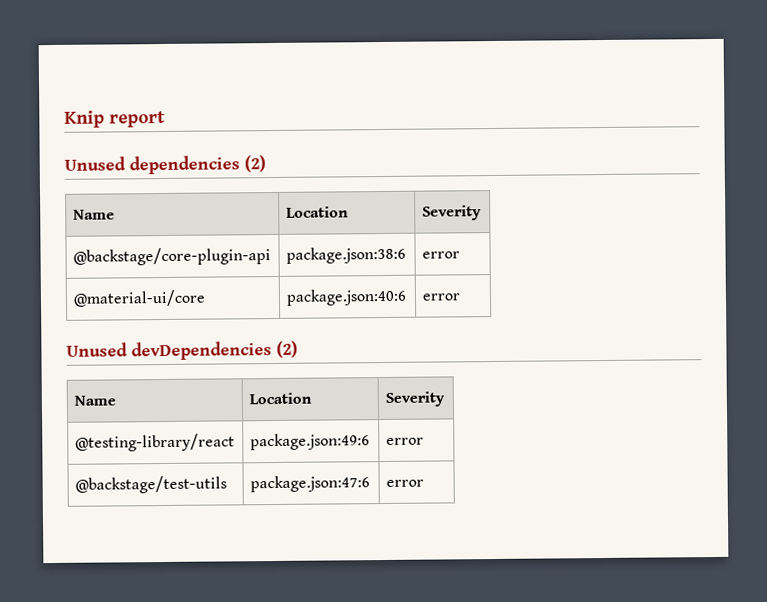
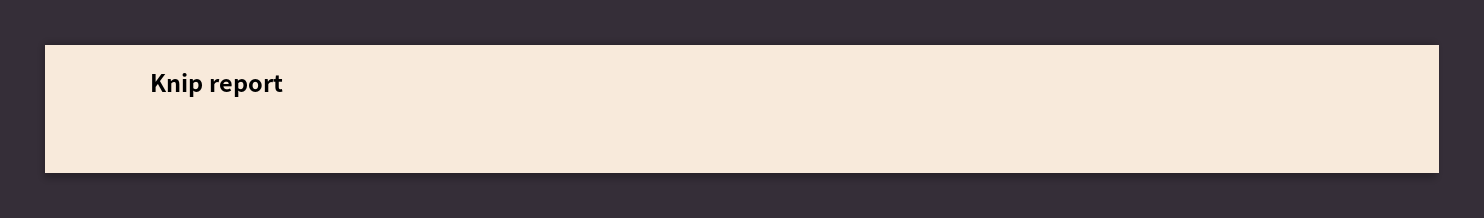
[64,155,266,175] [72,209,115,220] [285,206,349,218] [421,205,482,221] [72,247,271,266] [285,246,406,264] [421,251,460,259] [72,289,206,307] [285,288,407,306] [421,293,460,301] [66,340,298,361] [73,395,116,406] [248,392,312,405] [384,391,445,407] [74,433,235,452] [249,433,370,451] [385,437,424,445] [74,475,227,494] [249,475,370,493] [385,479,424,487] // Unused dependencies (2) // Name | Location | Severity // @backstage/core-plugin-api | package.json:38:6 | error // @material-ui/core | package.json:40:6 | error // Unused devDependencies (2) // Name | Location | Severity // @testing-library/react | package.json:49:6 | error // @backstage/test-utils | package.json:47:6 | error -> (284, 86) none

